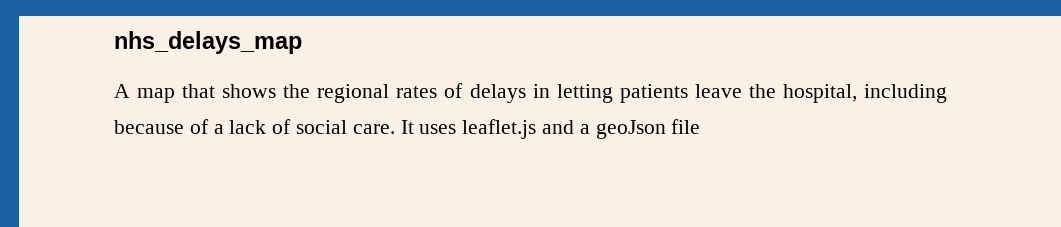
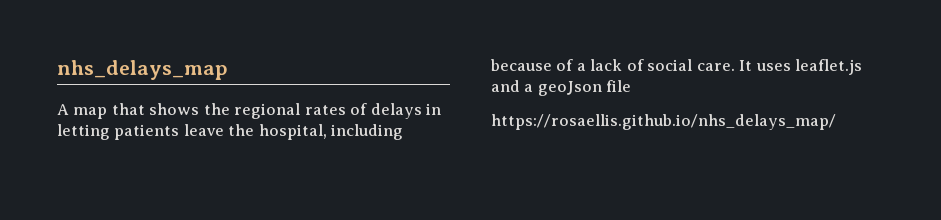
(701, 126) none -> [491,114,836,130] // https://rosaellis.github.io/nhs_delays_map/

